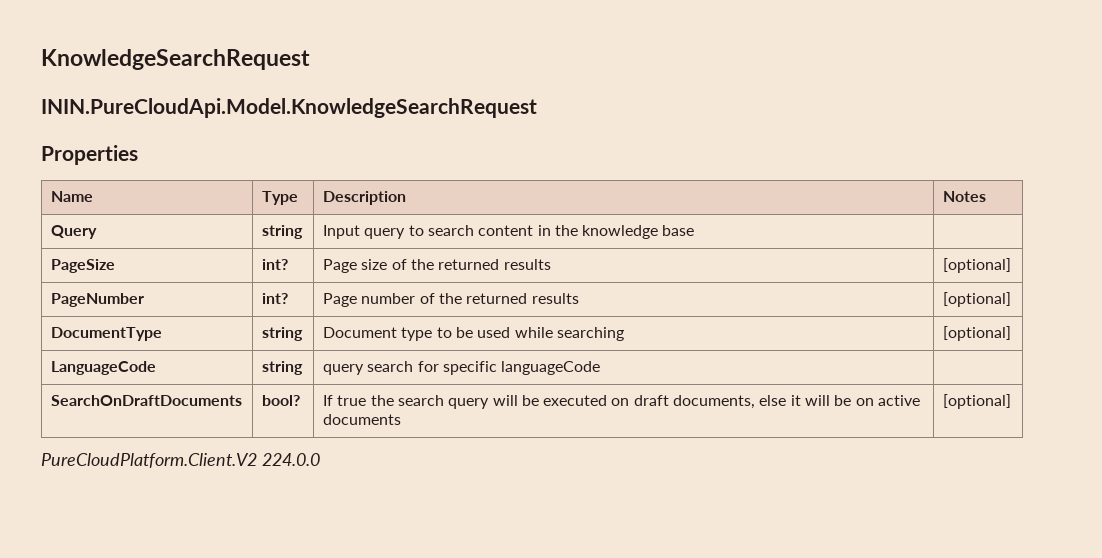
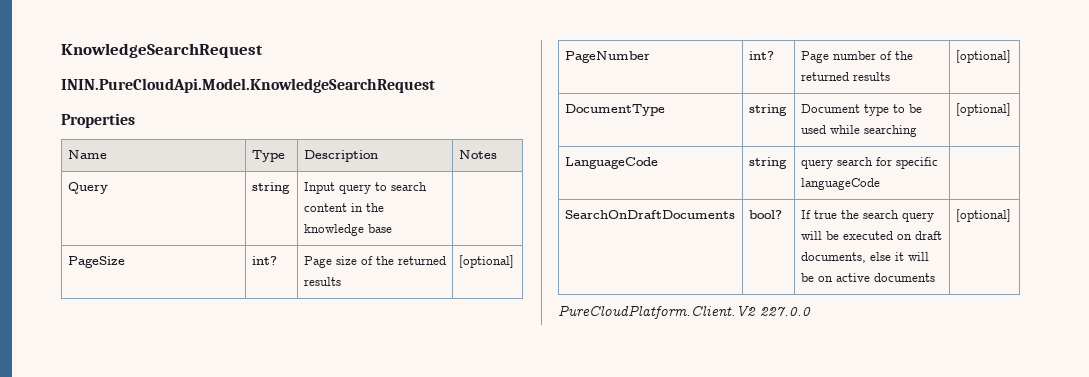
[262,453,320,466] 224.0.0 -> [760,307,811,316] 227.0.0

